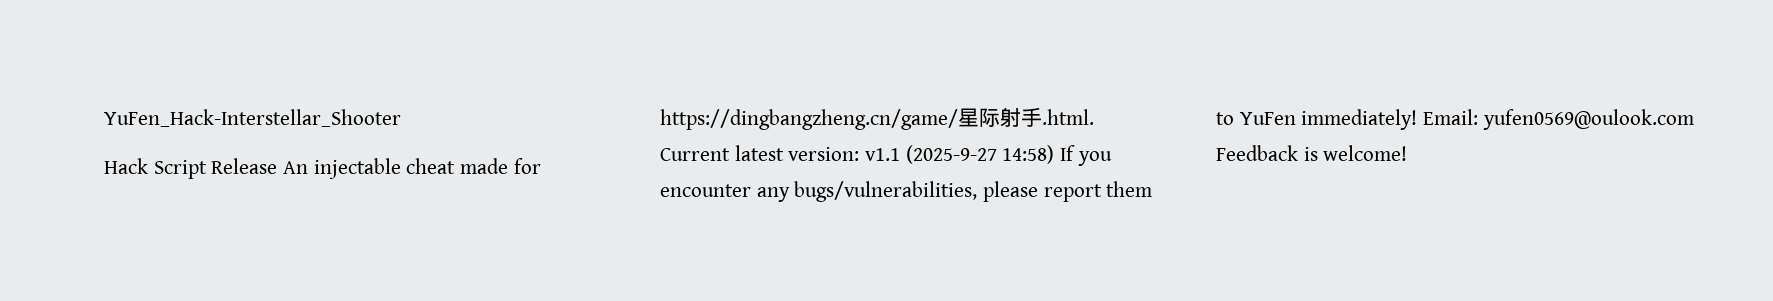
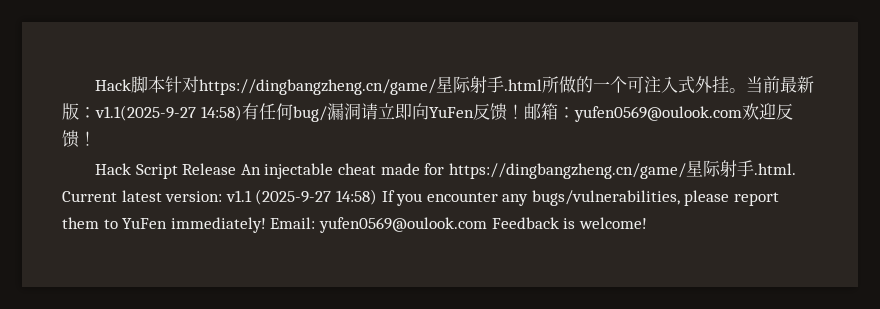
[104,109,401,127] YuFen_Hack-Interstellar_Shooter -> [95,76,815,95] [62,103,793,122] [62,130,96,148] Hack脚本针对https://dingbangzheng.cn/game/星际射手.html所做的一个可注入式外挂。当前最新版：v1.1(2025-9-27 14:58)有任何bug/漏洞请立即向YuFen反馈！邮箱：yufen0569@oulook.com欢迎反馈！

